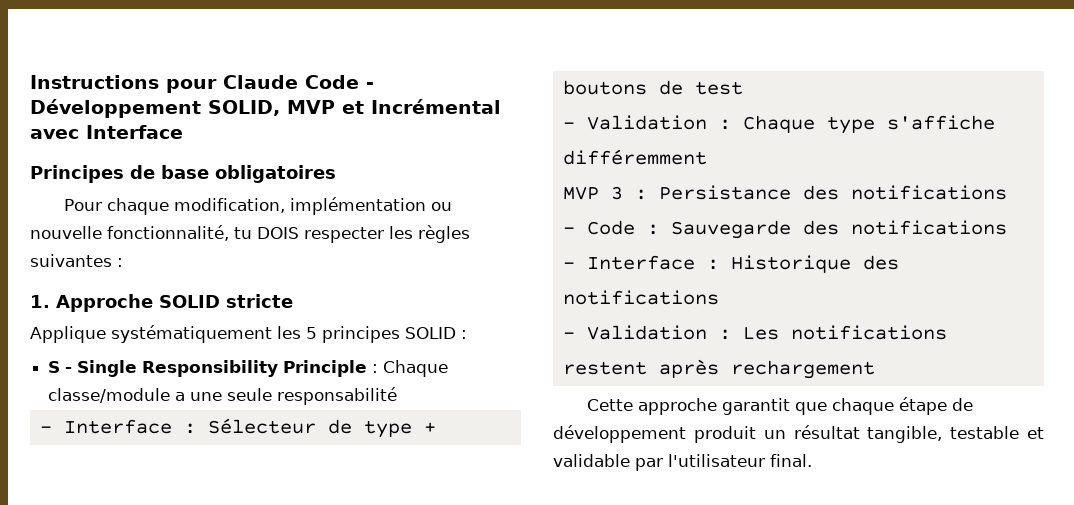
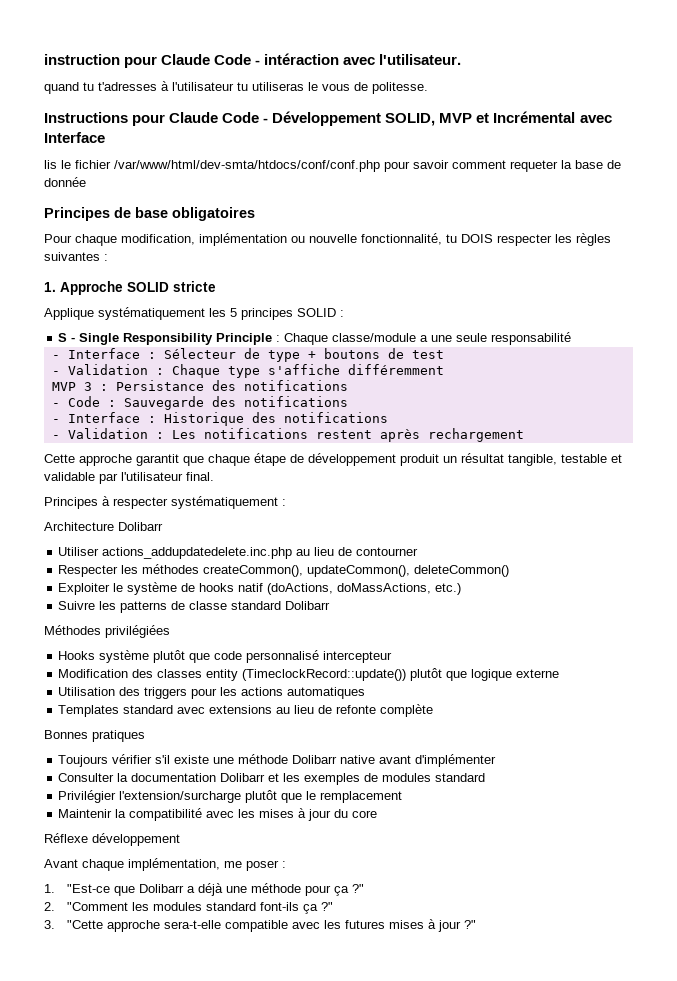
(30, 82) none -> [44,53,462,68] [44,81,428,94] instruction pour Claude Code - intéraction avec l'utilisateur. // quand tu t'adresses à l'utilisateur tu utiliseras le vous de politesse. //
(183, 132) none -> [44,160,621,172] [44,177,86,187] // lis le fichier /var/www/html/dev-smta/htdocs/conf/conf.php pour savoir comment requeter la base de donnée
(812, 460) none -> [44,496,286,509] [44,522,163,531] [58,547,419,559] [58,564,510,577] [58,582,462,595] [58,601,331,613] [44,625,170,638] [58,650,393,663] [58,668,560,681] [58,687,366,699] [58,704,434,717] [44,730,145,742] [58,754,497,767] [58,773,486,785] [58,790,403,803] [58,808,378,821] [44,833,180,846] [44,858,286,871] [44,883,364,896] [44,902,333,914] [44,919,476,932] // Principes à respecter systématiquement : // Architecture Dolibarr // Utiliser actions_addupdatedelete.inc.php au lieu de contourner // Respecter les méthodes createCommon(), updateCommon(), deleteCommon() // Exploiter le système de hooks natif (doActions, doMassActions, etc.) // Suivre les patterns de classe standard Dolibarr // Méthodes privilégiées // Hooks système plutôt que code personnalisé intercepteur // Modification des classes entity (TimeclockRecord::update()) plutôt que logique externe // Utilisation des triggers pour les actions automatiques // Templates standard avec extensions au lieu de refonte complète // Bonnes pratiques // Toujours vérifier s'il existe une méthode Dolibarr native avant d'implémenter // Consulter la documentation Dolibarr et les exemples de modules standard // Privilégier l'extension/surcharge plutôt que le remplacement // Maintenir la compatibilité avec les mises à jour du core // Réflexe développement // Avant chaque implémentation, me poser : // 1. "Est-ce que Dolibarr a déjà une méthode pour ça ?" // 2. "Comment les modules standard font-ils ça ?" // 3. "Cette approche sera-t-elle compatible avec les futures mises à jour ?"

